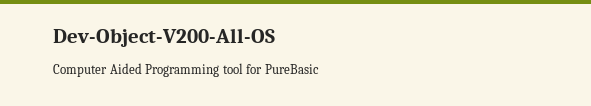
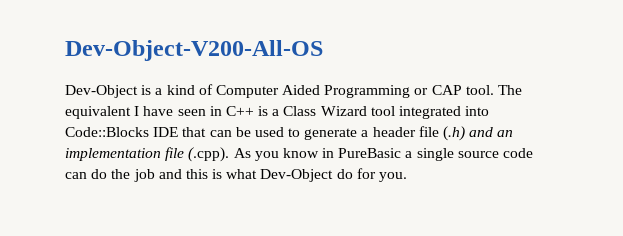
[53,63,319,77] Computer Aided Programming tool for PureBasic -> [65,84,523,98] [65,106,490,119] [65,126,514,141] [65,147,534,162] [65,168,408,182] Dev-Object is a kind of Computer Aided Programming or CAP tool. The equivalent I have seen in C++ is a Class Wizard tool integrated into Code::Blocks IDE that can be used to generate a header file (.h) and an implementation file (.cpp). As you know in PureBasic a single source code can do the job and this is what Dev-Object do for you.

